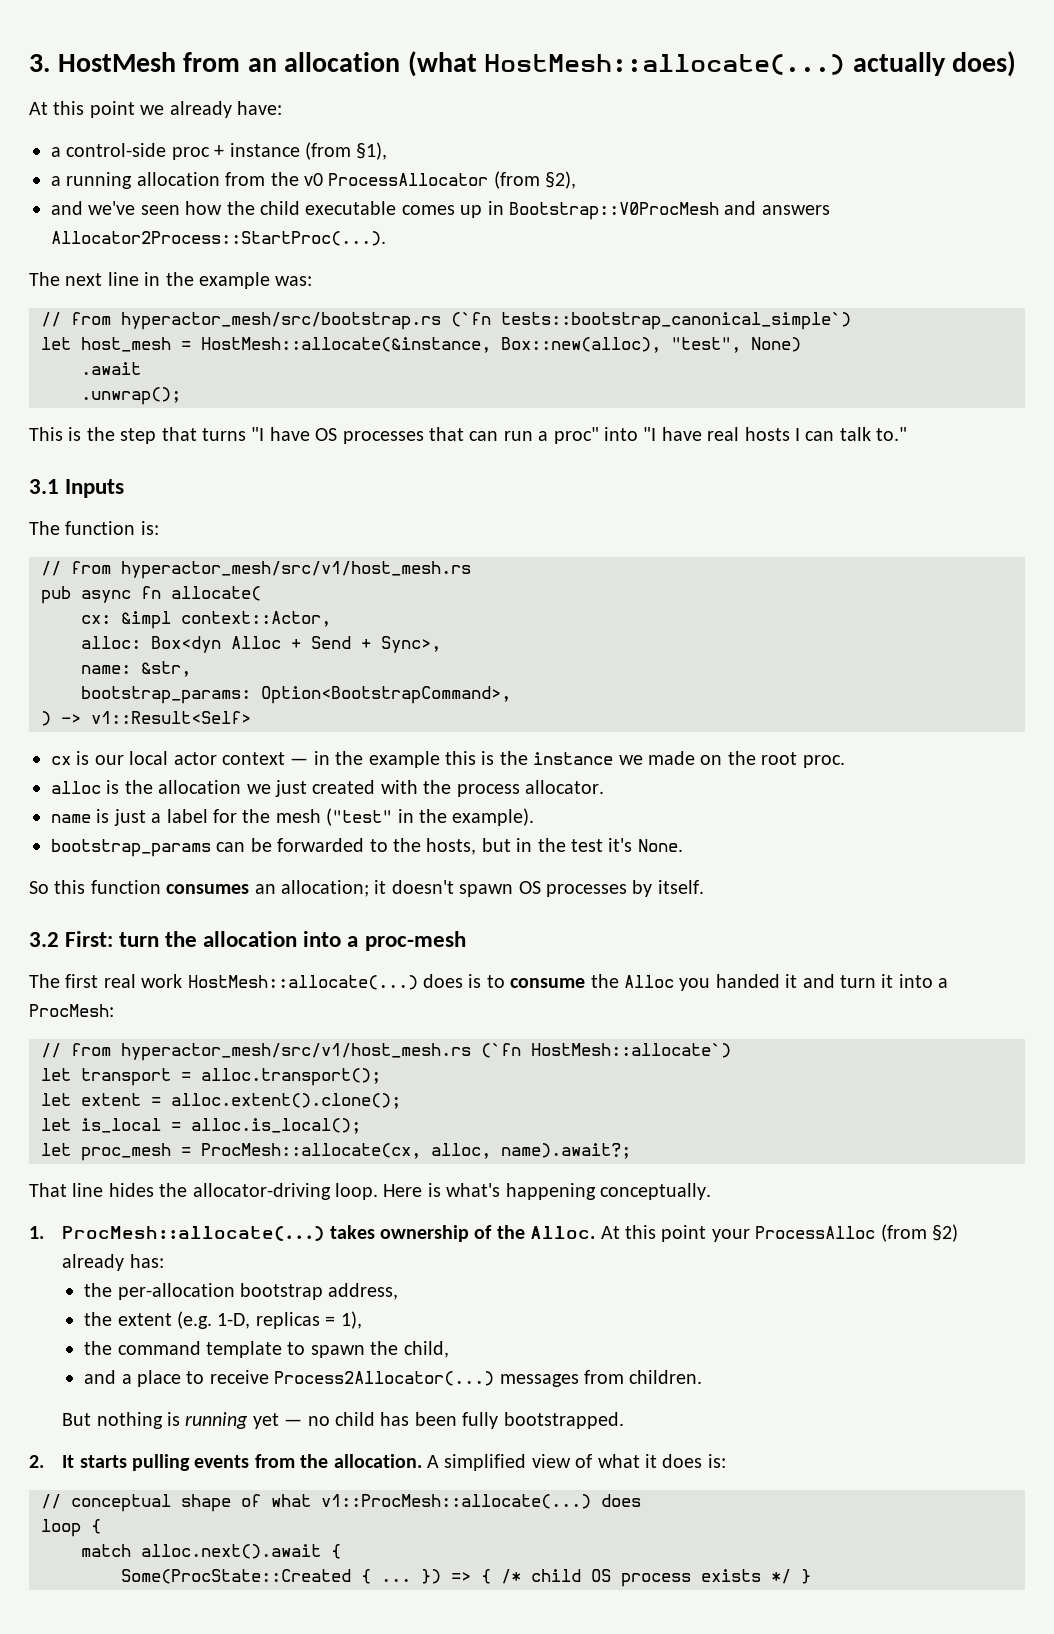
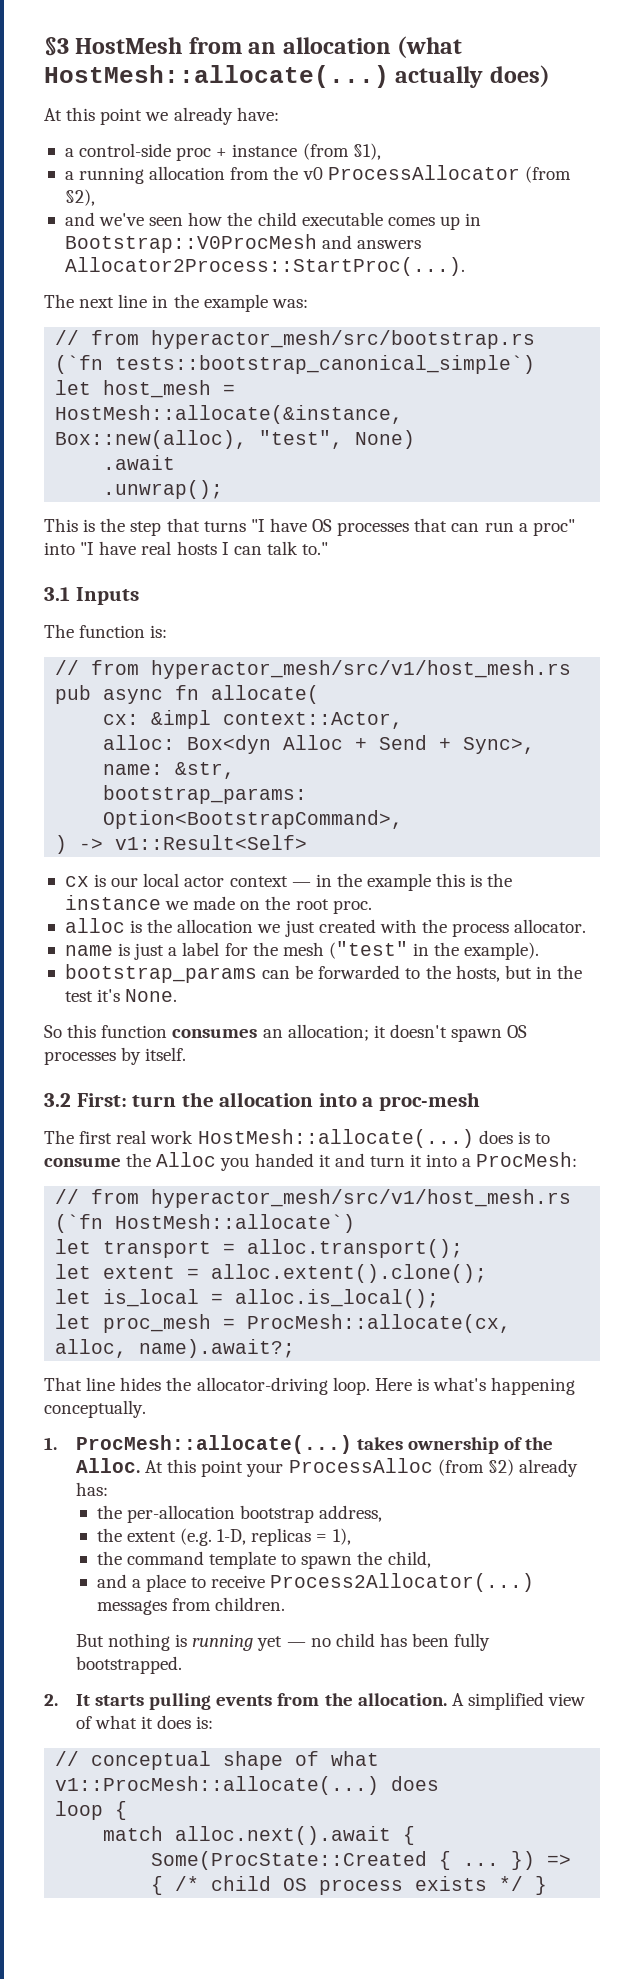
[29,54,50,72] 3. -> [44,37,69,56] §3

